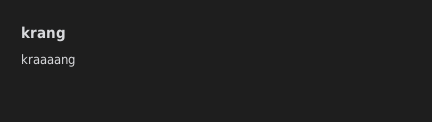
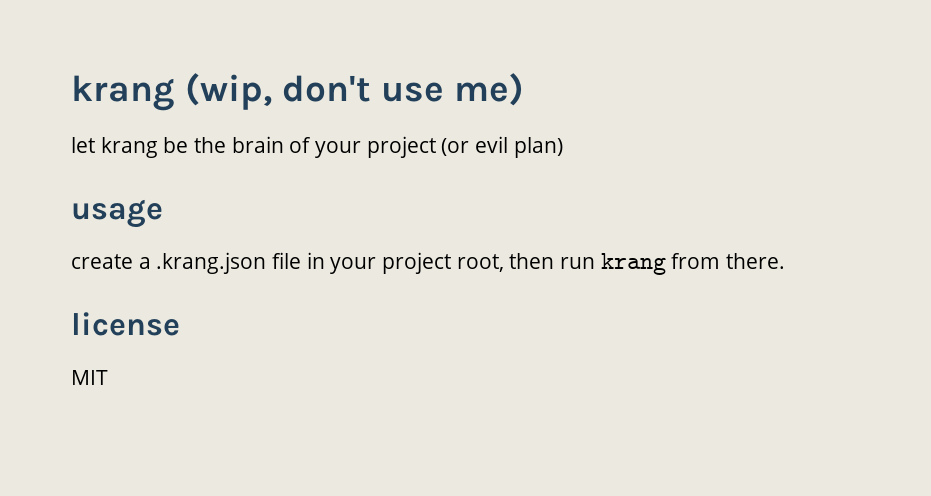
[21,26,66,42] [21,54,75,67] krang // kraaaang -> [71,73,524,111] [71,136,563,158] [71,199,163,228] [71,252,786,275] [71,312,180,336] [71,370,108,385] krang (wip, don't use me) // let krang be the brain of your project (or evil plan) // usage // create a .krang.json file in your project root, then run krang from there. // license // MIT

